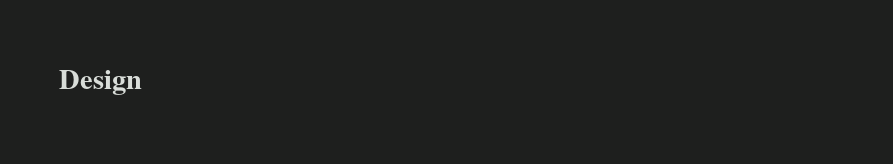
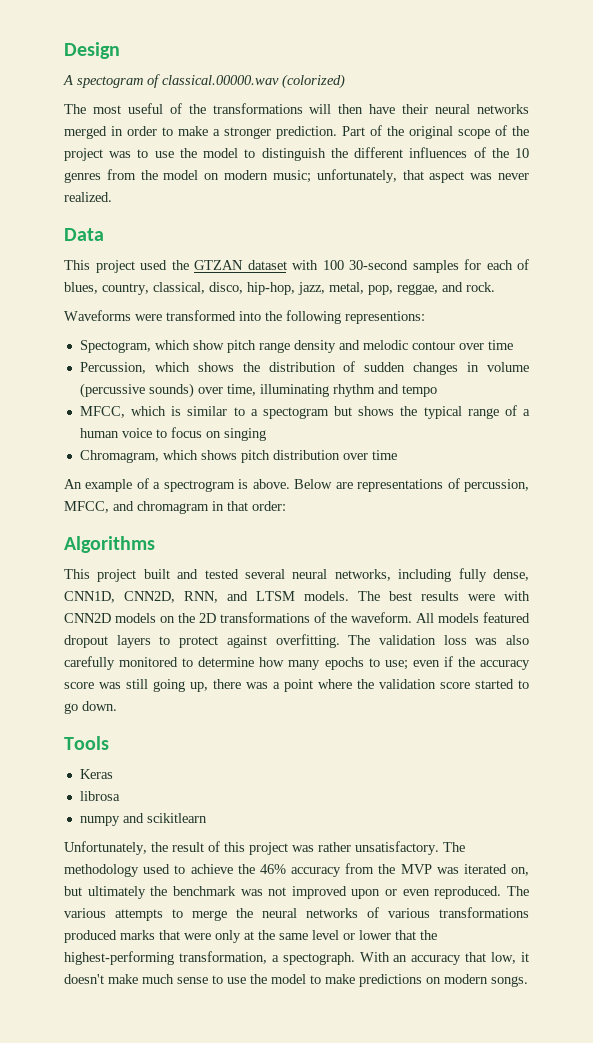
(142, 82) none -> [63,74,345,89] [64,103,530,114] [64,125,529,139] [64,147,529,161] [64,169,529,183] [64,192,112,202] [64,228,104,241] [64,259,529,273] [64,282,495,295] [64,310,425,324] [79,340,513,353] [79,361,529,375] [79,383,437,398] [79,405,530,419] [79,427,266,441] [79,450,397,463] [64,478,529,492] [64,501,286,514] [64,536,155,553] [64,568,529,582] [64,591,530,603] [64,612,530,623] [64,634,529,648] [64,656,530,670] [64,679,529,692] [64,701,117,714] [64,736,109,750] [79,769,113,779] [79,791,120,801] [79,813,207,826] [64,841,465,855] [64,863,530,877] [64,886,529,899] [64,907,529,921] [64,930,437,943] [64,951,530,965] [64,974,528,987] // A spectogram of classical.00000.wav (colorized) // The most useful of the transformations will then have their neural networks merged in order to make a stronger prediction. Part of the original scope of the project was to use the model to distinguish the different influences of the 10 genres from the model on modern music; unfortunately, that aspect was never realized. // Data // This project used the GTZAN dataset with 100 30-second samples for each of blues, country, classical, disco, hip-hop, jazz, metal, pop, reggae, and rock. // Waveforms were transformed into the following representions: // Spectogram, which show pitch range density and melodic contour over time // Percussion, which shows the distribution of sudden changes in volume (percussive sounds) over time, illuminating rhythm and tempo // MFCC, which is similar to a spectogram but shows the typical range of a human voice to focus on singing // Chromagram, which shows pitch distribution over time // An example of a spectrogram is above. Below are representations of percussion, MFCC, and chromagram in that order: // Algorithms // This project built and tested several neural networks, including fully dense, CNN1D, CNN2D, RNN, and LTSM models. The best results were with CNN2D models on the 2D transformations of the waveform. All models featured dropout layers to protect against overfitting. The validation loss was also carefully monitored to determine how many epochs to use; even if the accuracy score was still going up, there was a point where the validation score started to go down. // Tools // Keras // librosa // numpy and scikitlearn // Unfortunately, the result of this project was rather unsatisfactory. The methodology used to achieve the 46% accuracy from the MVP was iterated on, but ultimately the benchmark was not improved upon or even reproduced. The various attempts to merge the neural networks of various transformations produced marks that were only at the same level or lower that the highest-performing transformation, a spectograph. With an accuracy that low, it doesn't make much sense to use the model to make predictions on modern songs.

